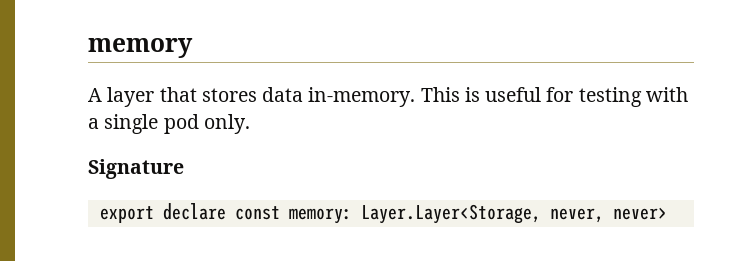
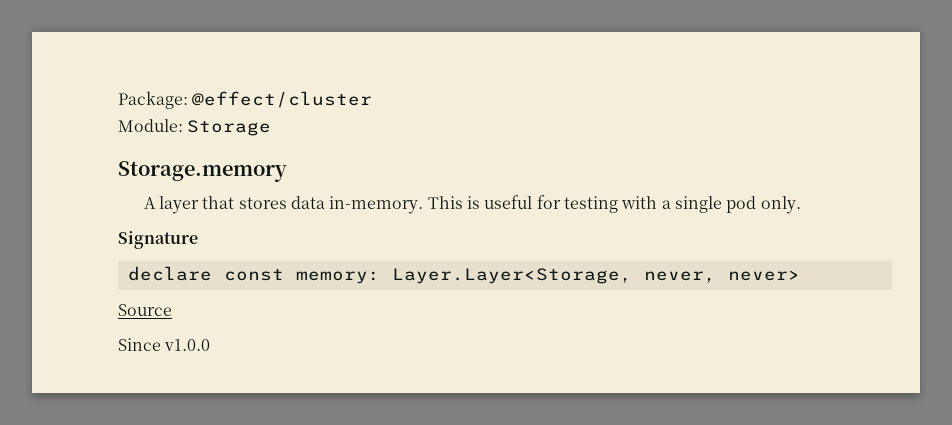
[88,38,193,58] memory -> [118,91,373,109] [118,119,272,136] [118,161,287,182] Package: @effect/cluster // Module: Storage // Storage.memory
[99,206,154,223] export -> (198, 240) none
(667, 213) none -> [118,304,172,316] [118,338,211,351] // Source // Since v1.0.0

